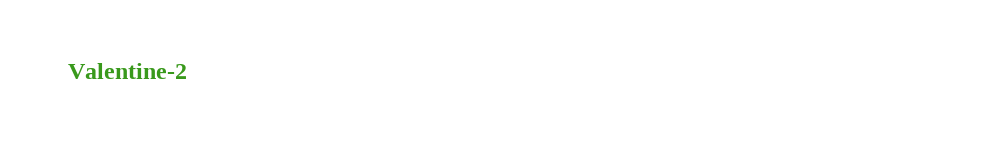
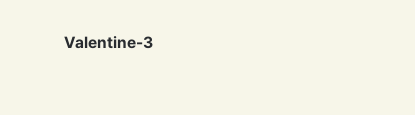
[68,63,187,79] Valentine-2 -> [64,36,153,49] Valentine-3

